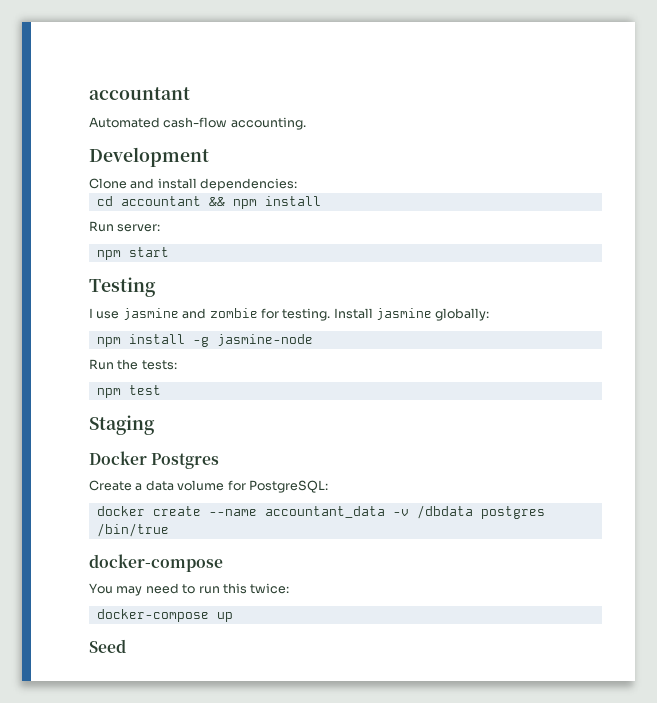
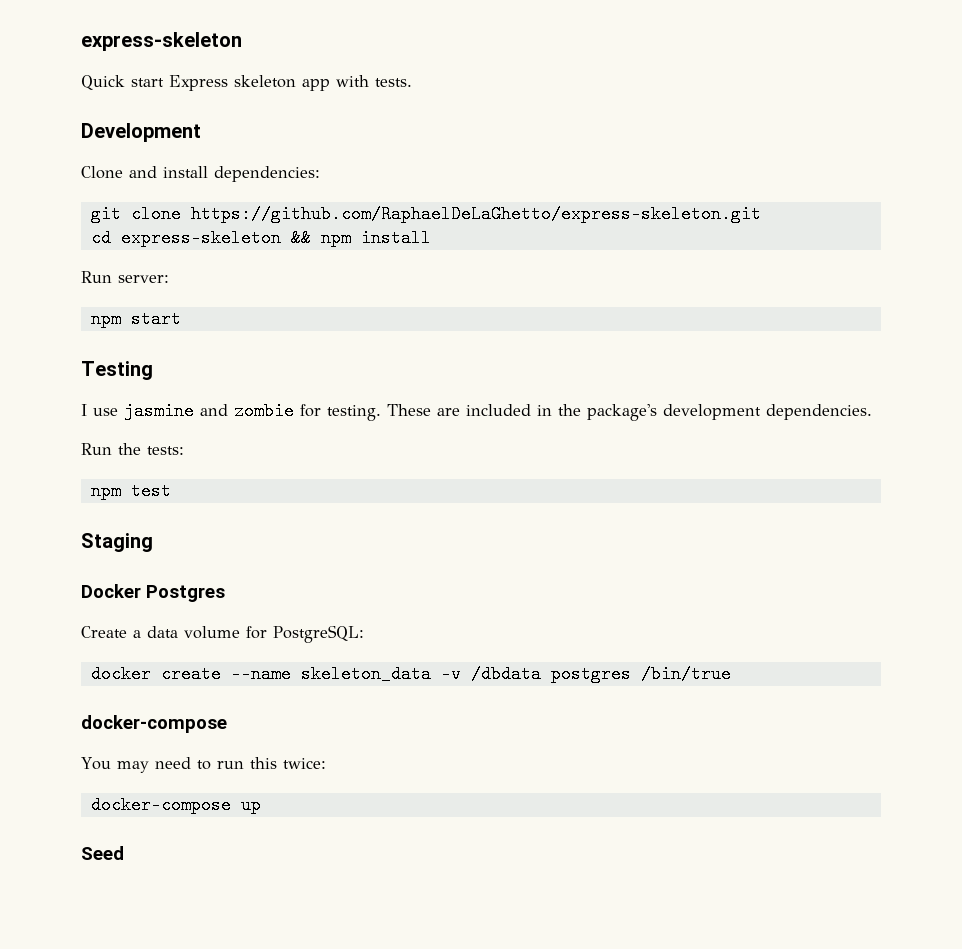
[89,87,190,100] [89,117,306,130] accountant // Automated cash-flow accounting. -> [81,32,242,51] [81,75,412,91] express-skeleton // Quick start Express skeleton app with tests.
(298, 184) none -> [90,205,761,223] // git clone https://github.com/RaphaelDeLaGhetto/express-skeleton.git
[120,196,201,206] accountant -> [120,229,281,247] express-skeleton
[333,308,490,321] [96,334,313,347] Install jasmine globally: // npm install -g jasmine-node -> [387,404,872,421] These are included in the package's development dependencies.
[264,506,385,518] accountant_data -> [300,665,431,683] skeleton_data

